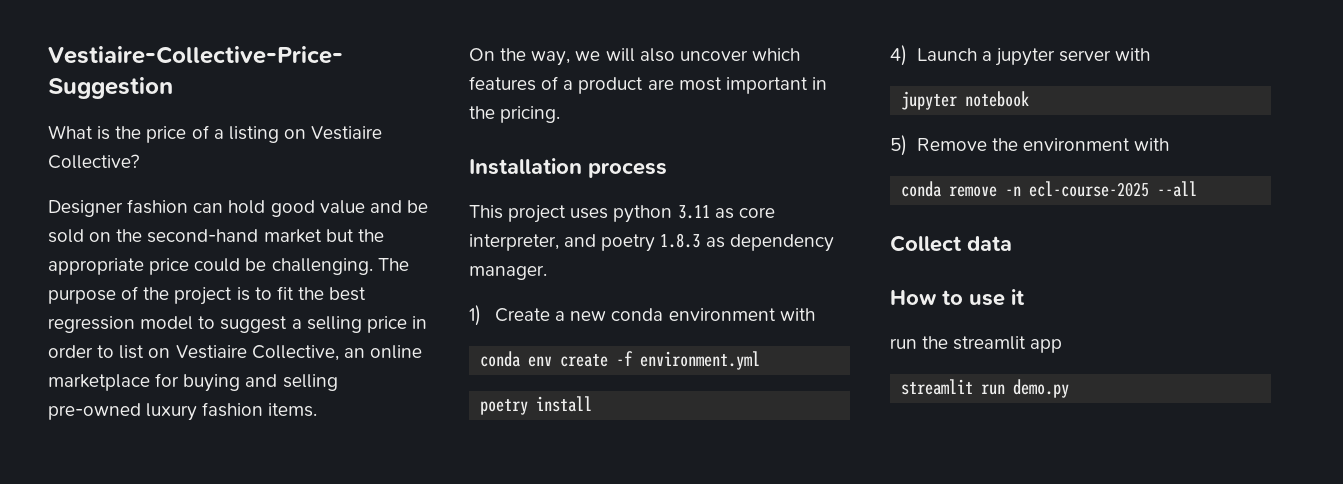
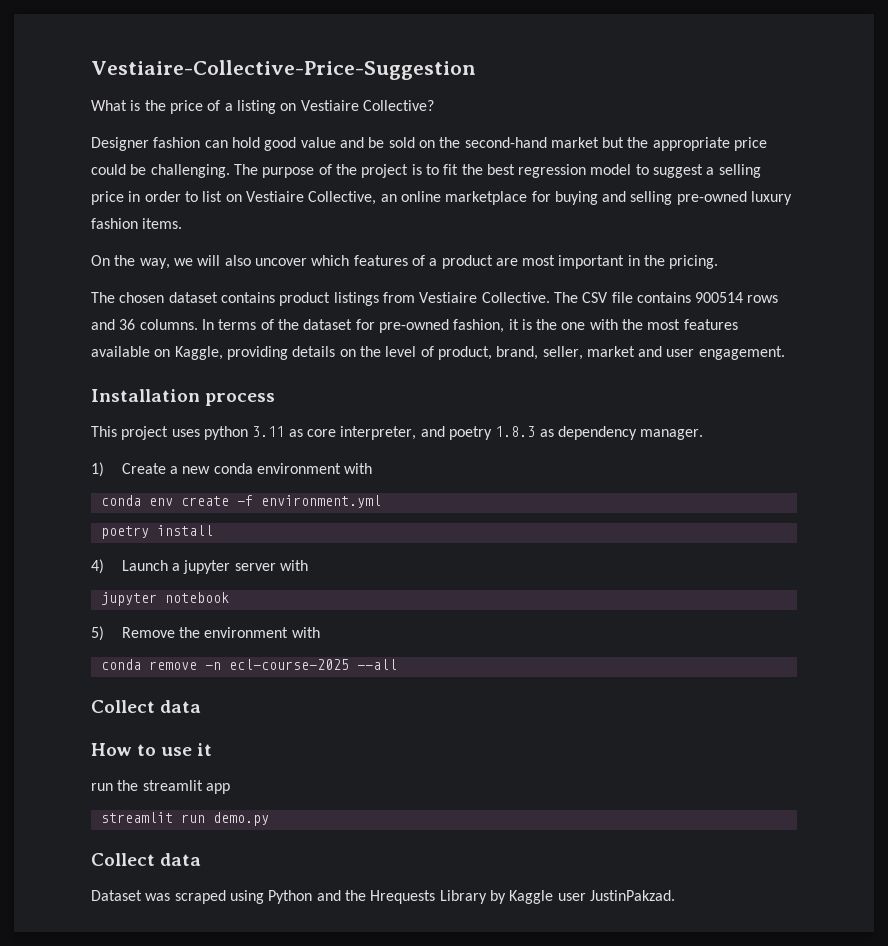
(561, 114) none -> [91,292,779,306] [91,319,738,333] [91,346,785,360] // The chosen dataset contains product listings from Vestiaire Collective. The CSV file contains 900514 rows and 36 columns. In terms of the dataset for pre-owned fashion, it is the one with the most features available on Kaggle, providing details on the level of product, brand, seller, market and user engagement.
(1070, 388) none -> [91,853,202,866] [91,890,675,904] // Collect data // Dataset was scraped using Python and the Hrequests Library by Kaggle user JustinPakzad.

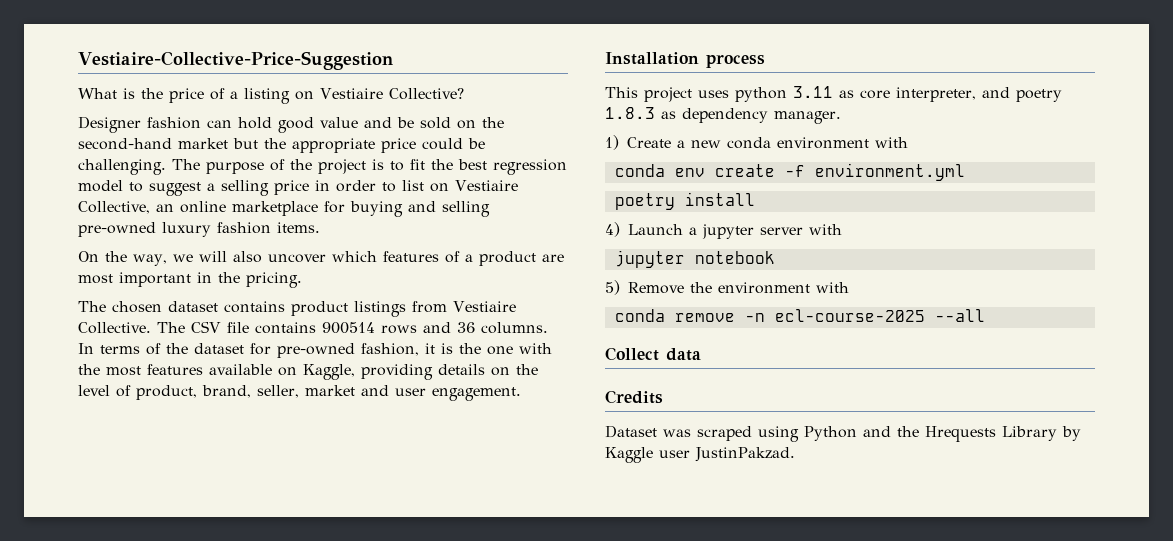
[91,743,213,756] [91,780,230,794] [100,812,269,826] [91,853,202,866] How to use it // run the streamlit app // streamlit run demo.py // Collect data -> [605,390,663,404] Credits

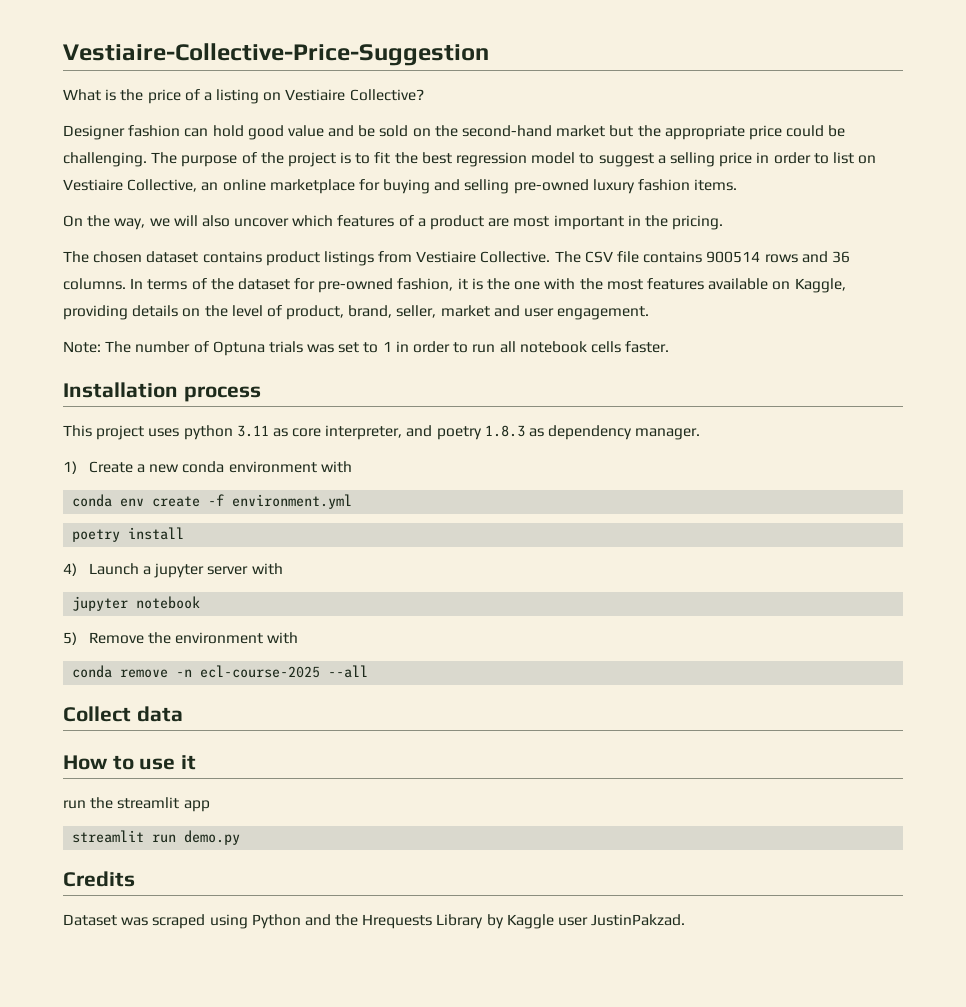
(521, 394) none -> [63,341,670,356] // Note: The number of Optuna trials was set to 1 in order to run all notebook cells faster.
(701, 354) none -> [63,755,197,770] [63,797,210,812] [72,830,241,845] // How to use it // run the streamlit app // streamlit run demo.py

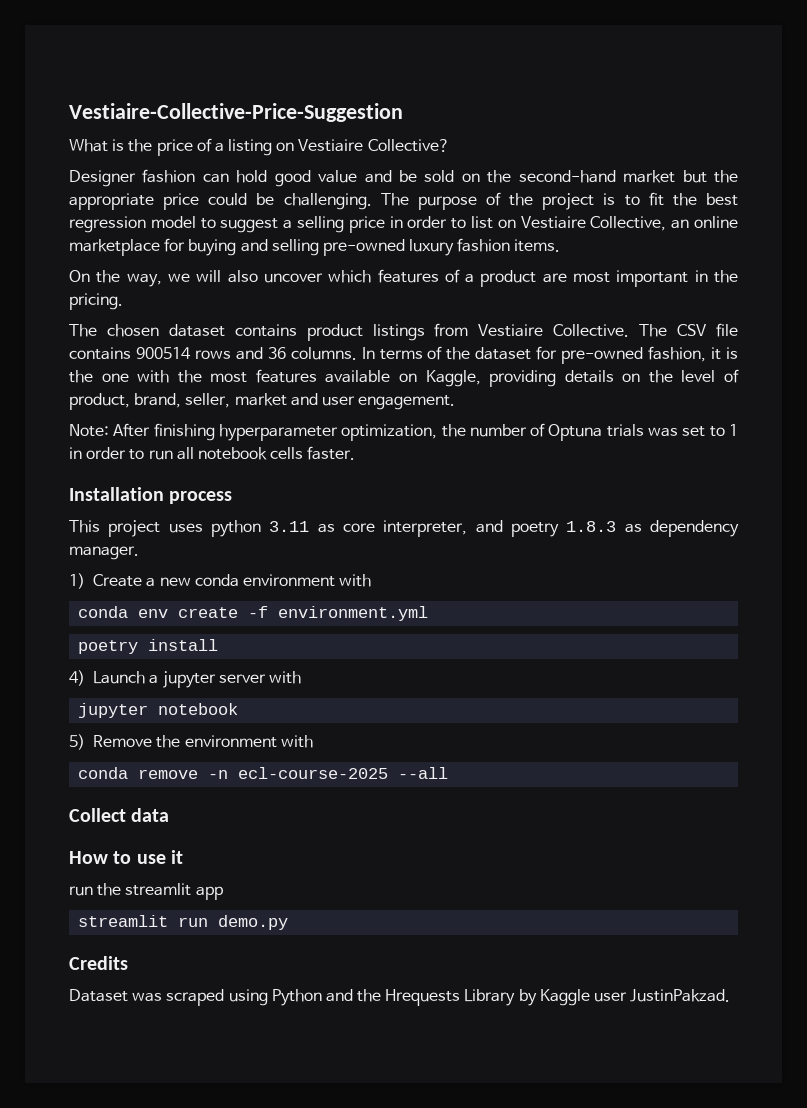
[105,341,132,353] The -> [113,423,466,441] After finishing hyperparameter optimization, the

